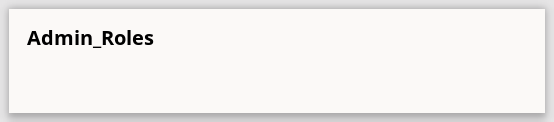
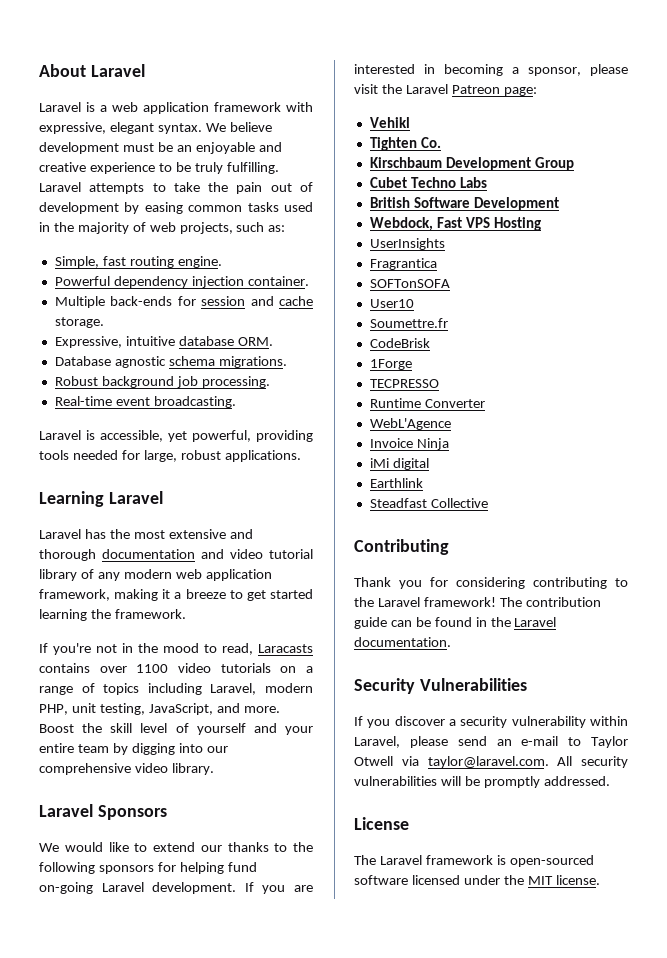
[27,30,154,48] Admin_Roles -> [39,64,145,77] [39,102,313,114] [39,122,272,134] [39,142,282,154] [39,162,279,174] [39,182,313,194] [39,202,313,214] [39,222,286,234] [54,256,222,268] [54,276,309,288] [54,296,313,308] [54,317,104,328] [54,336,273,348] [54,356,287,368] [54,376,270,388] [54,396,236,408] [39,430,313,442] [39,450,301,462] [39,491,163,507] [39,529,253,539] [39,549,313,561] [39,569,272,581] [39,589,313,601] [39,609,186,621] [39,643,313,655] [39,663,313,673] [39,683,313,695] [39,703,280,715] [39,723,313,735] [39,743,228,755] [39,763,214,775] [39,804,167,820] [39,842,313,852] [39,862,257,874] [39,882,313,894] [354,64,628,76] [354,84,537,96] [369,117,410,128] [369,137,441,151] [369,157,574,171] [369,177,487,188] [369,197,559,211] [369,217,541,231] [369,238,445,250] [369,258,437,270] [369,279,450,288] [369,299,414,308] [369,318,448,328] [369,338,430,348] [369,359,412,370] [369,379,439,388] [369,398,485,408] [369,418,451,430] [369,438,449,450] [369,458,429,470] [369,478,423,488] [369,498,488,508] [354,539,449,555] [354,577,628,589] [354,597,601,607] [354,617,557,629] [354,637,451,647] [354,678,527,694] [354,716,628,728] [354,736,628,748] [354,756,628,768] [354,776,610,788] [354,817,409,830] [354,855,594,867] [354,875,600,885] About Laravel // Laravel is a web application framework with expressive, elegant syntax. We believe development must be an enjoyable and creative experience to be truly fulfilling. Laravel attempts to take the pain out of development by easing common tasks used in the majority of web projects, such as: // Simple, fast routing engine. // Powerful dependency injection container. // Multiple back-ends for session and cache storage. // Expressive, intuitive database ORM. // Database agnostic schema migrations. // Robust background job processing. // Real-time event broadcasting. // Laravel is accessible, yet powerful, providing tools needed for large, robust applications. // Learning Laravel // Laravel has the most extensive and thorough documentation and video tutorial library of any modern web application framework, making it a breeze to get started learning the framework. // If you're not in the mood to read, Laracasts contains over 1100 video tutorials on a range of topics including Laravel, modern PHP, unit testing, JavaScript, and more. Boost the skill level of yourself and your entire team by digging into our comprehensive video library. // Laravel Sponsors // We would like to extend our thanks to the following sponsors for helping fund on-going Laravel development. If you are interested in becoming a sponsor, please visit the Laravel Patreon page: // Vehikl // Tighten Co. // Kirschbaum Development Group // Cubet Techno Labs // British Software Development // Webdock, Fast VPS Hosting // UserInsights // Fragrantica // SOFTonSOFA // User10 // Soumettre.fr // CodeBrisk // 1Forge // TECPRESSO // Runtime Converter // WebL'Agence // Invoice Ninja // iMi digital // Earthlink // Steadfast Collective // Contributing // Thank you for considering contributing to the Laravel framework! The contribution guide can be found in the Laravel documentation. // Security Vulnerabilities // If you discover a security vulnerability within Laravel, please send an e-mail to Taylor Otwell via taylor@laravel.com. All security vulnerabilities will be promptly addressed. // License // The Laravel framework is open-sourced software licensed under the MIT license.

